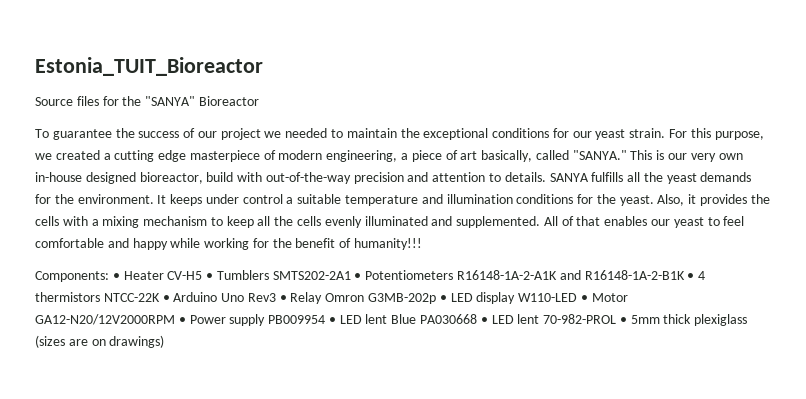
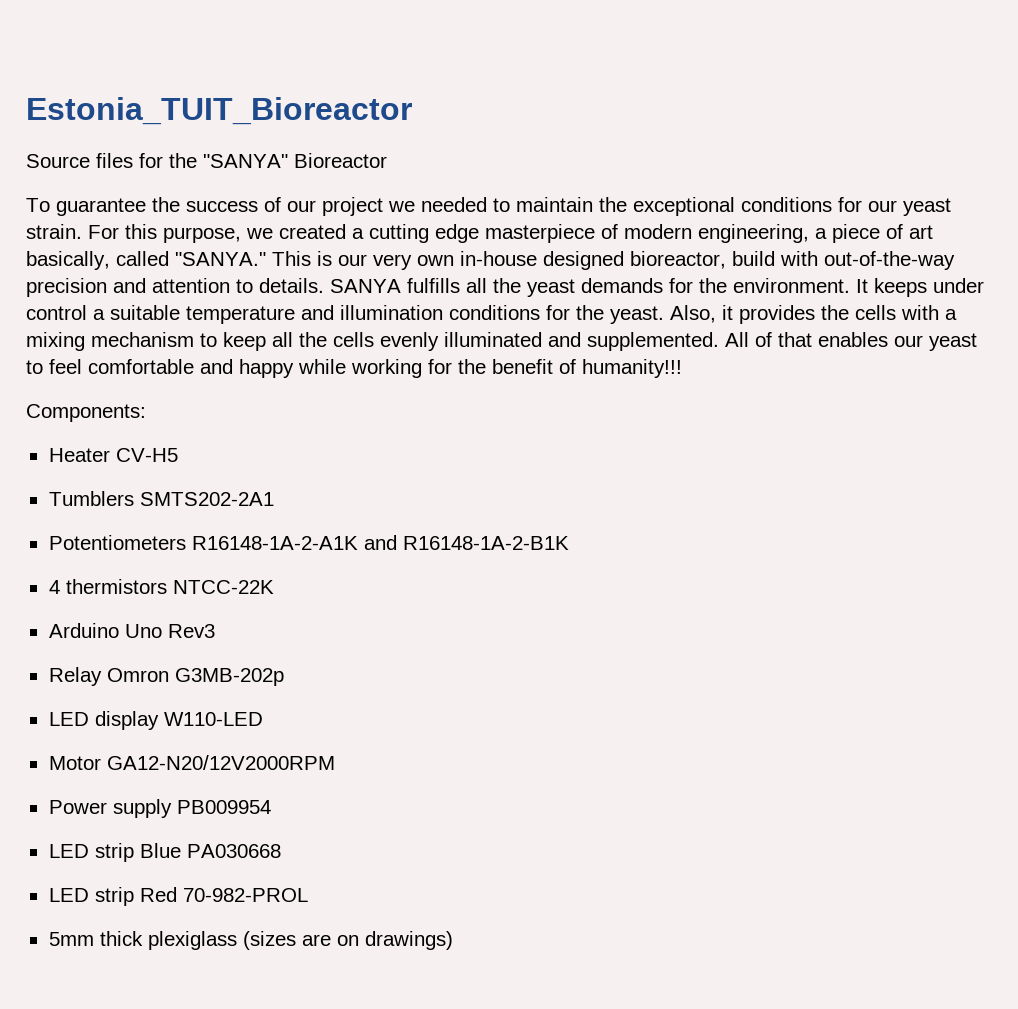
[112,273,120,280] • -> (146, 413) //
[206,273,214,280] • -> (178, 455) //
[354,273,362,280] • -> (274, 499) //
[687,273,695,280] • -> (569, 543) //
[162,295,170,302] • -> (274, 587) //
[279,295,287,302] • -> (215, 631) //
[439,295,447,302] • -> (284, 677) //
[580,295,588,302] • -> (263, 719) //
[178,317,186,324] • -> (335, 762) //
[328,314,388,324] • LED lent -> [48,843,134,862] // LED strip
[480,314,540,324] • LED lent -> [48,887,177,906] // LED strip Red
[619,317,627,324] • -> (308, 895) //

